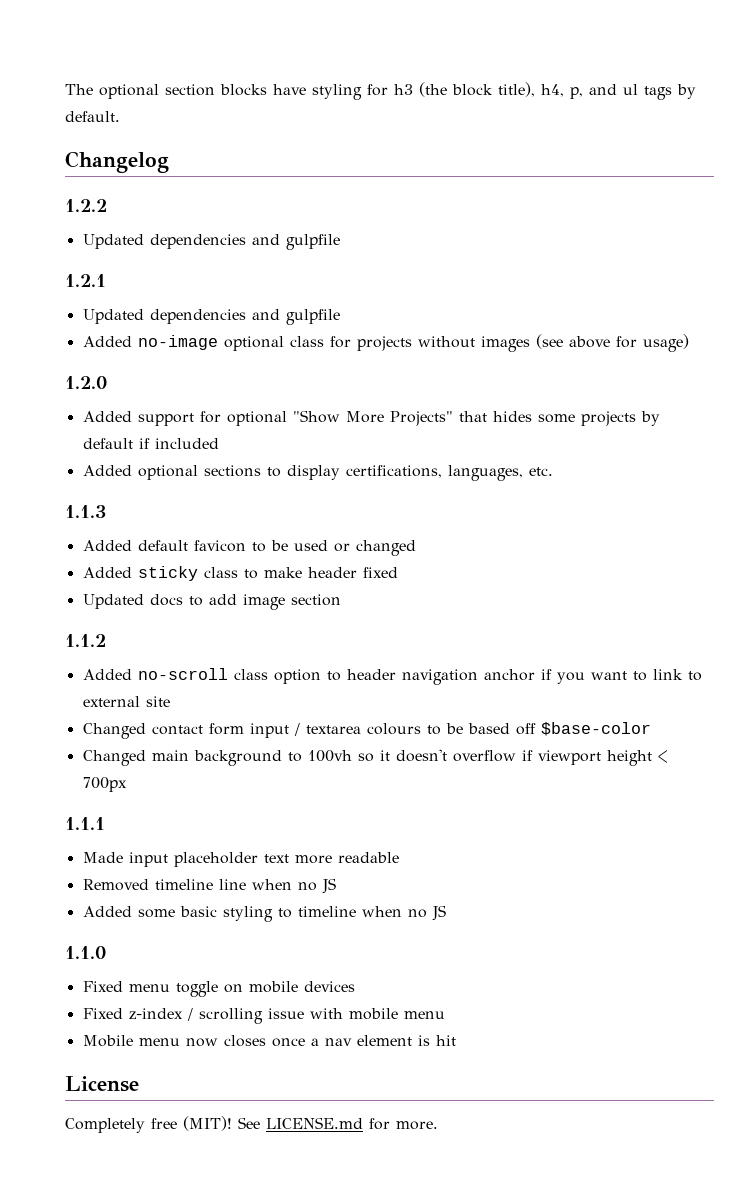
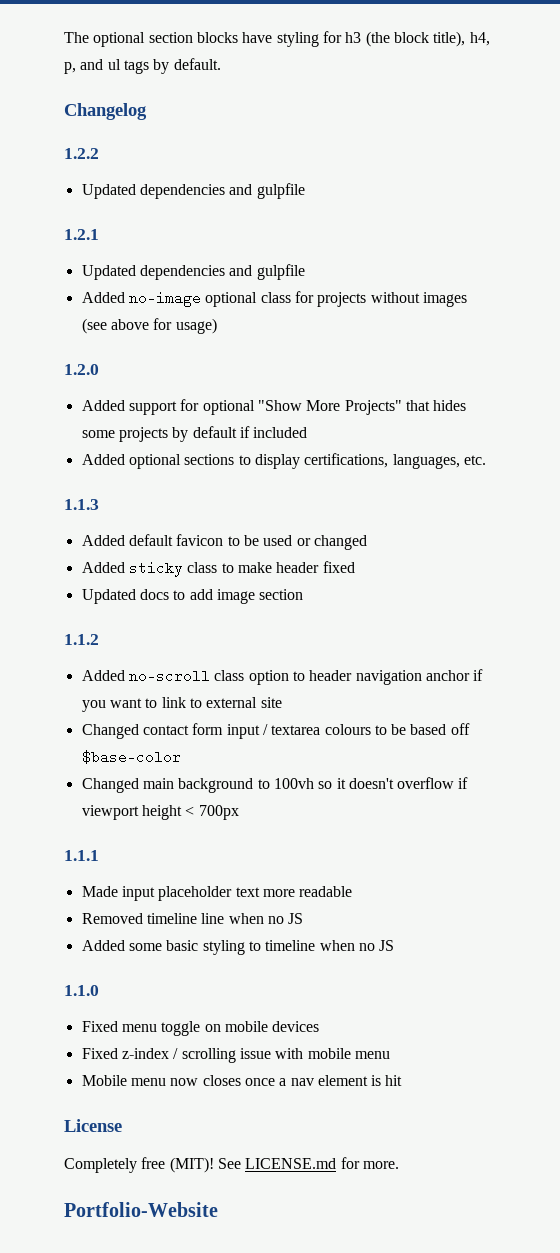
(438, 1125) none -> [64,1202,218,1217] // Portfolio-Website

